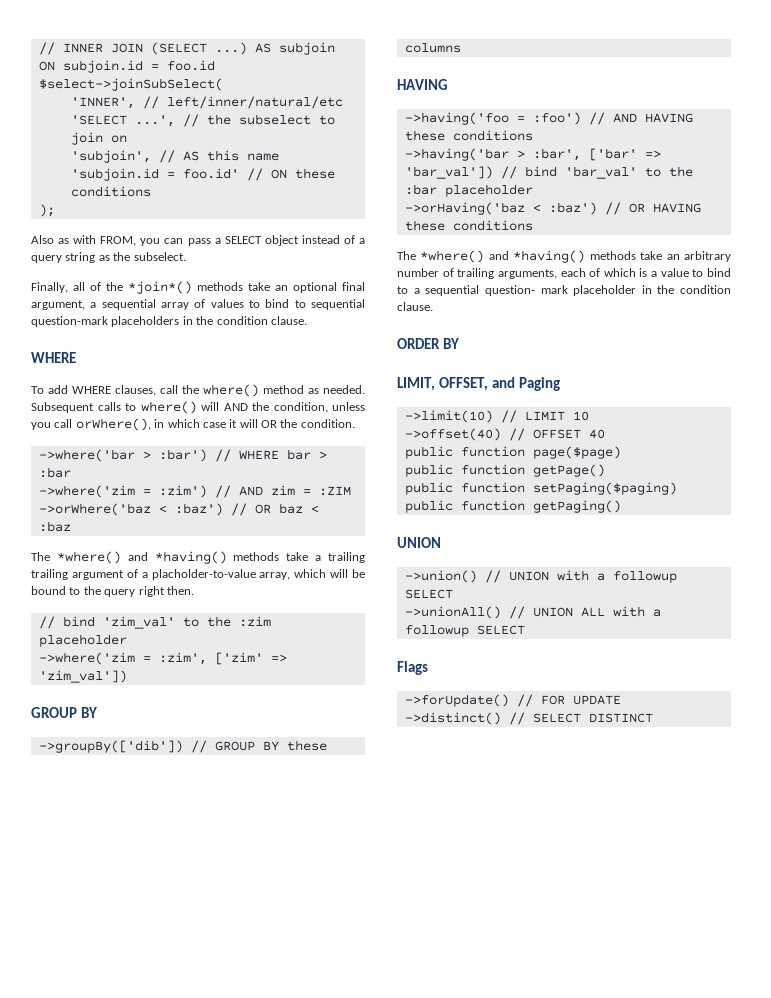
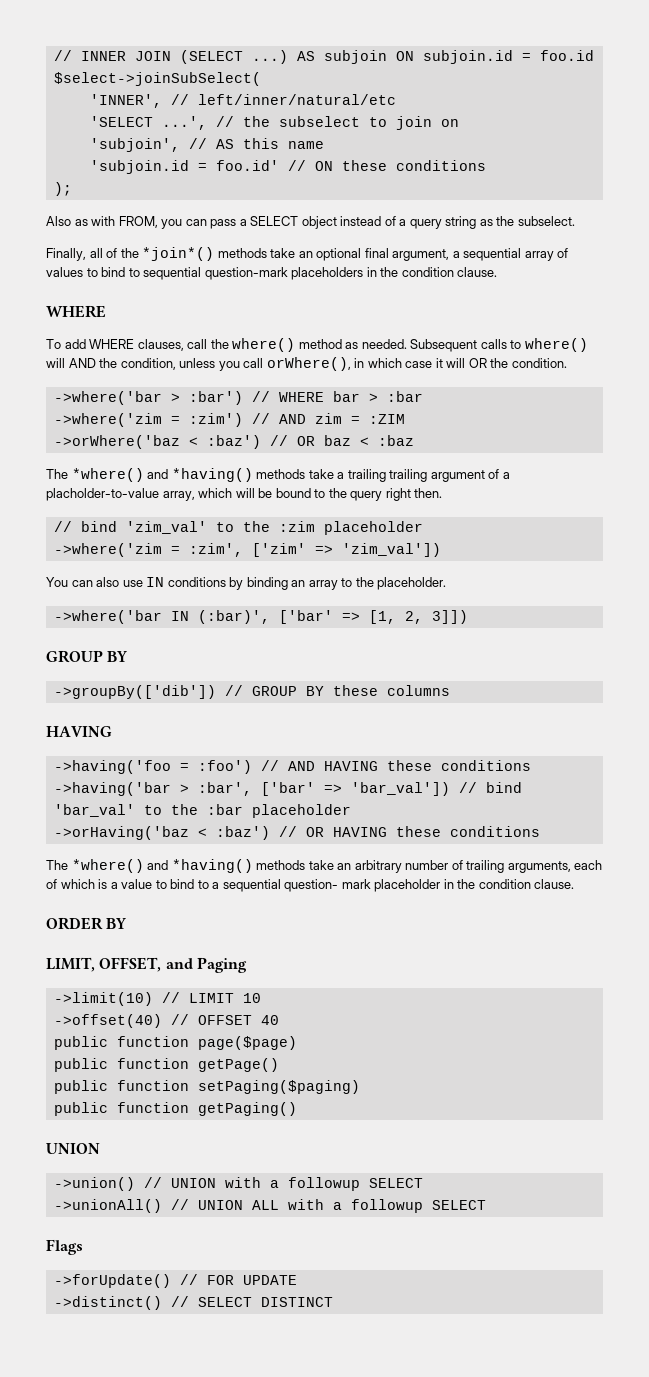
(127, 676) none -> [46,577,447,590] [53,610,468,624] // You can also use IN conditions by binding an array to the placeholder. // ->where('bar IN (:bar)', ['bar' => [1, 2, 3]])

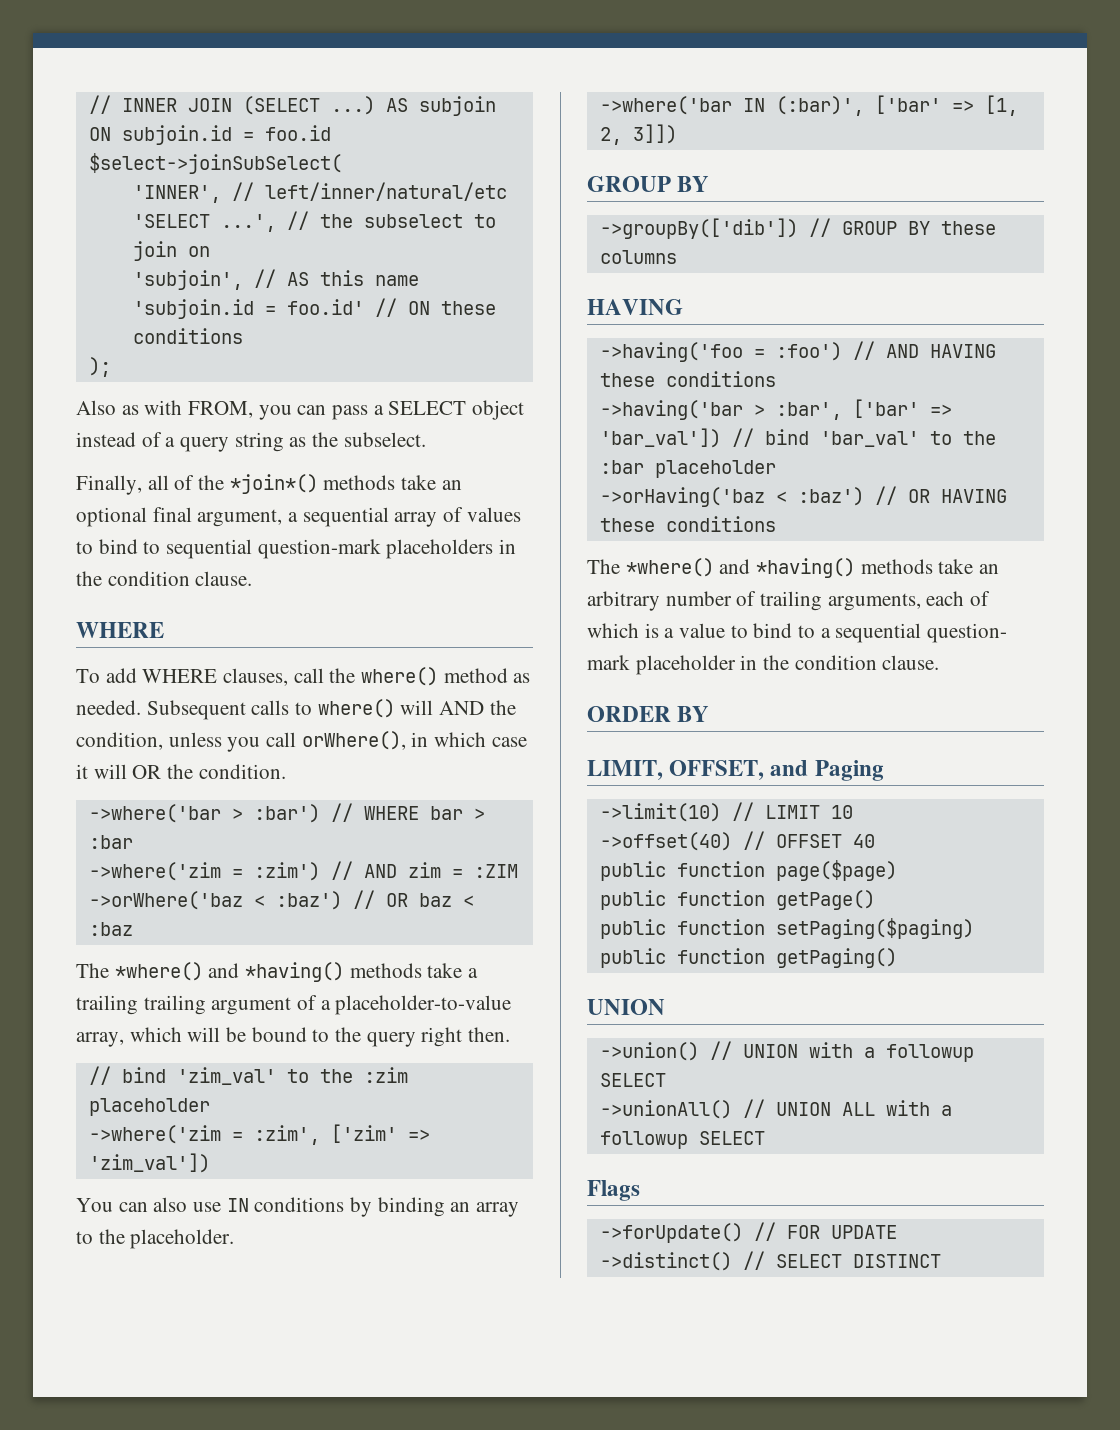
[46,488,159,501] placholder-to-value -> [335,995,512,1015] placeholder-to-value

